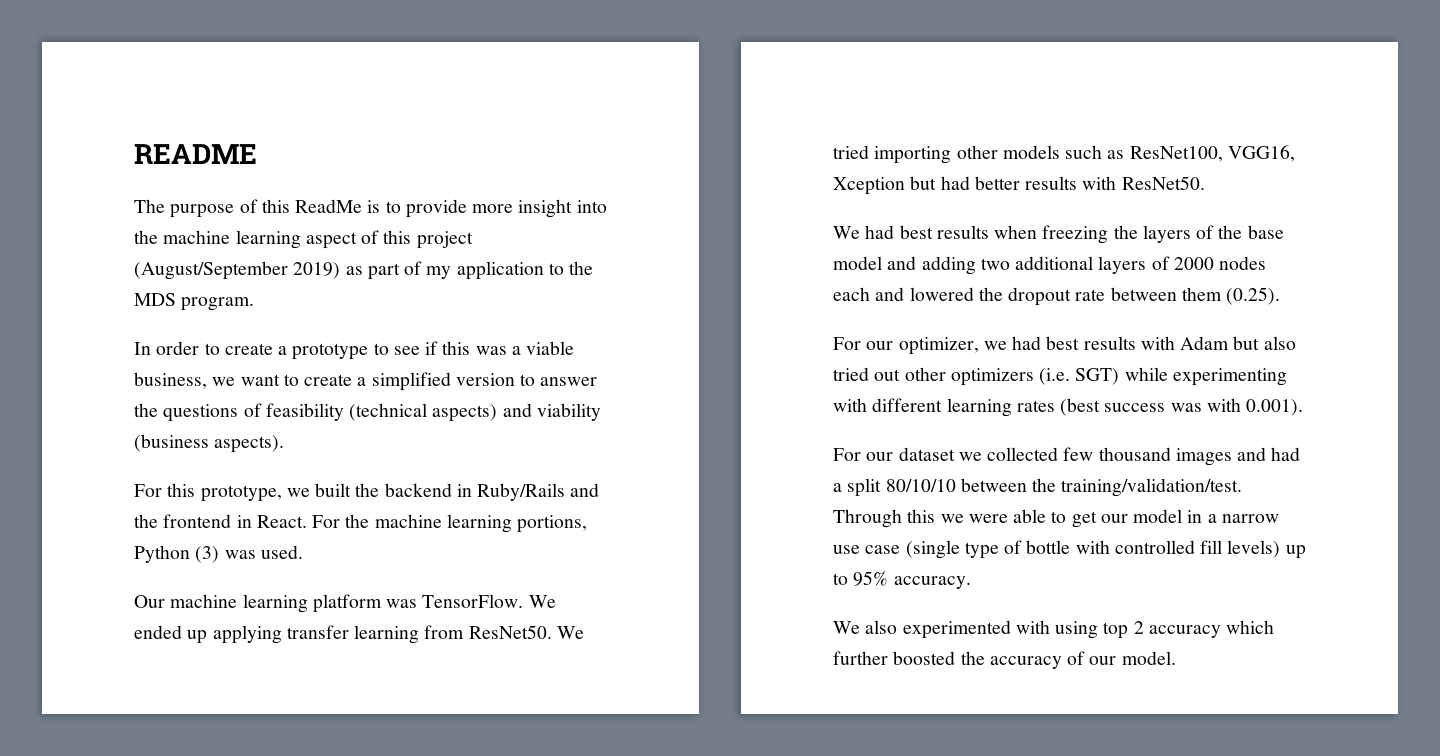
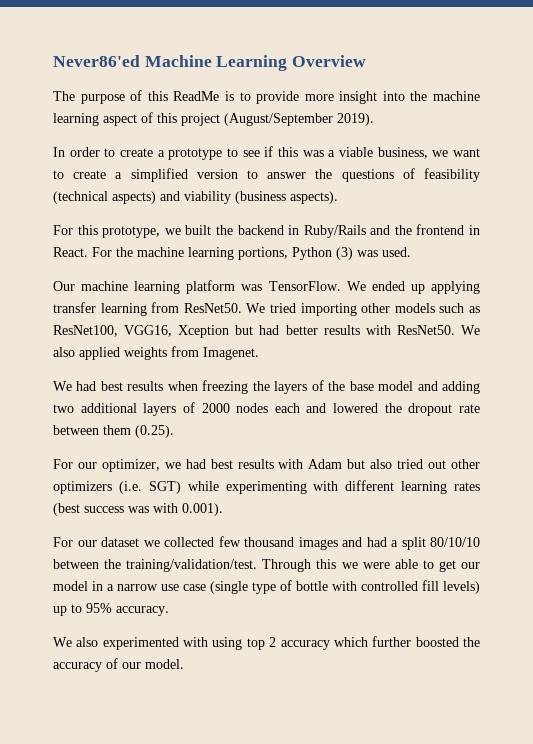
[134,144,257,164] README -> [53,55,367,71] Never86'ed Machine Learning Overview
[293,261,594,280] [134,293,255,311] 2019) as part of my application to the MDS program. -> [337,113,374,126] 2019).
(1205, 183) none -> [460,325,480,335] [53,346,259,360] We also applied weights from Imagenet.

